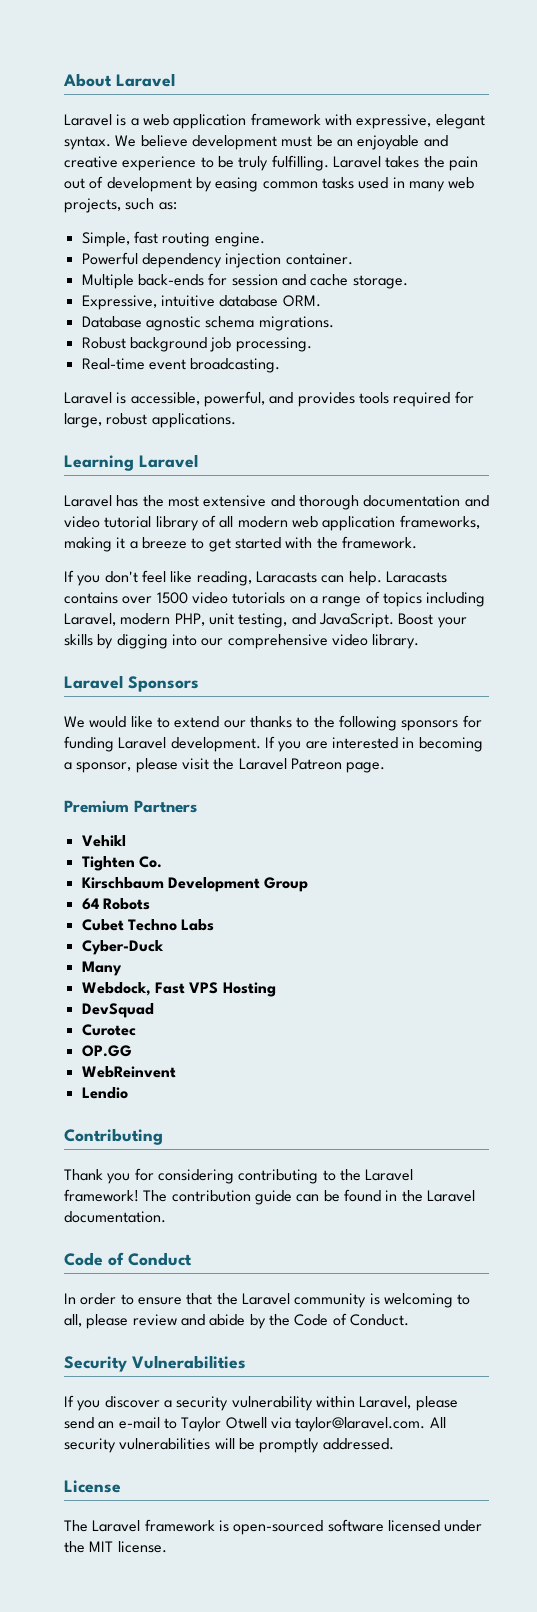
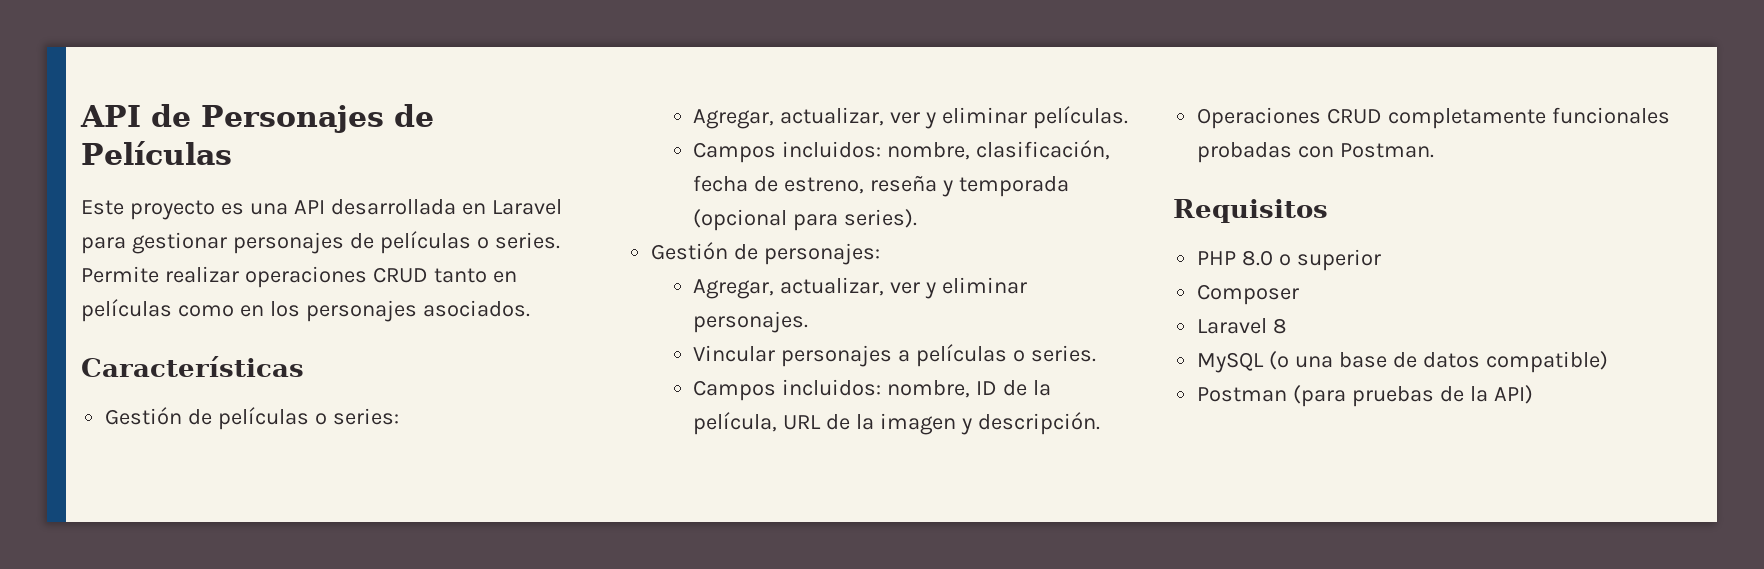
[63,73,175,87] [64,113,485,129] [64,135,448,150] [64,155,478,171] [64,176,475,192] [64,198,177,213] [81,231,265,247] [81,252,353,268] [81,273,408,289] [81,295,321,310] [81,316,334,331] [81,337,312,352] [81,358,281,373] [64,391,474,407] [64,413,236,428] [64,454,198,471] [64,495,489,510] [64,515,480,531] [64,536,417,552] [64,570,447,586] [64,591,486,607] [64,613,467,628] [64,634,420,649] [64,675,199,692] [64,715,482,731] [64,736,483,752] [64,758,386,773] [64,800,197,813] [81,835,126,847] [81,856,162,871] [81,877,309,892] [81,898,150,910] [81,919,215,931] [81,940,164,955] [81,961,122,976] [81,982,276,997] [81,1003,154,1018] [81,1024,136,1036] [81,1045,132,1057] [81,1066,176,1078] [81,1087,128,1099] [64,1128,163,1145] [64,1168,414,1184] [64,1189,475,1205] [64,1211,166,1223] [64,1252,192,1266] [64,1293,471,1308] [64,1313,409,1329] [64,1355,246,1372] [64,1395,458,1411] [64,1417,446,1432] [64,1438,394,1453] [64,1480,121,1493] [64,1519,483,1535] [64,1541,167,1553] About Laravel // Laravel is a web application framework with expressive, elegant syntax. We believe development must be an enjoyable and creative experience to be truly fulfilling. Laravel takes the pain out of development by easing common tasks used in many web projects, such as: // Simple, fast routing engine. // Powerful dependency injection container. // Multiple back-ends for session and cache storage. // Expressive, intuitive database ORM. // Database agnostic schema migrations. // Robust background job processing. // Real-time event broadcasting. // Laravel is accessible, powerful, and provides tools required for large, robust applications. // Learning Laravel // Laravel has the most extensive and thorough documentation and video tutorial library of all modern web application frameworks, making it a breeze to get started with the framework. // If you don't feel like reading, Laracasts can help. Laracasts contains over 1500 video tutorials on a range of topics including Laravel, modern PHP, unit testing, and JavaScript. Boost your skills by digging into our comprehensive video library. // Laravel Sponsors // We would like to extend our thanks to the following sponsors for funding Laravel development. If you are interested in becoming a sponsor, please visit the Laravel Patreon page. // Premium Partners // Vehikl // Tighten Co. // Kirschbaum Development Group // 64 Robots // Cubet Techno Labs // Cyber-Duck // Many // Webdock, Fast VPS Hosting // DevSquad // Curotec // OP.GG // WebReinvent // Lendio // Contributing // Thank you for considering contributing to the Laravel framework! The contribution guide can be found in the Laravel documentation. // Code of Conduct // In order to ensure that the Laravel community is welcoming to all, please review and abide by the Code of Conduct. // Security Vulnerabilities // If you discover a security vulnerability within Laravel, please send an e-mail to Taylor Otwell via taylor@laravel.com. All security vulnerabilities will be promptly addressed. // License // The Laravel framework is open-sourced software licensed under the MIT license. -> [80,104,434,133] [81,141,232,165] [81,199,562,220] [81,231,560,254] [81,266,517,288] [81,299,530,322] [81,356,304,377] [105,407,399,430] [693,106,1129,129] [693,140,1111,163] [693,175,1070,197] [693,209,918,231] [651,242,881,265] [693,277,1028,299] [693,311,809,333] [693,344,1097,367] [693,379,1052,401] [693,412,1100,435] [1197,107,1671,129] [1197,142,1435,163] [1173,199,1328,223] [1197,249,1382,271] [1197,284,1300,305] [1197,318,1288,334] [1197,351,1608,373] [1197,385,1533,407] API de Personajes de Películas // Este proyecto es una API desarrollada en Laravel para gestionar personajes de películas o series. Permite realizar operaciones CRUD tanto en películas como en los personajes asociados. // Características // Gestión de películas o series: // Agregar, actualizar, ver y eliminar películas. // Campos incluidos: nombre, clasificación, fecha de estreno, reseña y temporada (opcional para series). // Gestión de personajes: // Agregar, actualizar, ver y eliminar personajes. // Vincular personajes a películas o series. // Campos incluidos: nombre, ID de la película, URL de la imagen y descripción. // Operaciones CRUD completamente funcionales probadas con Postman. // Requisitos // PHP 8.0 o superior // Composer // Laravel 8 // MySQL (o una base de datos compatible) // Postman (para pruebas de la API)

